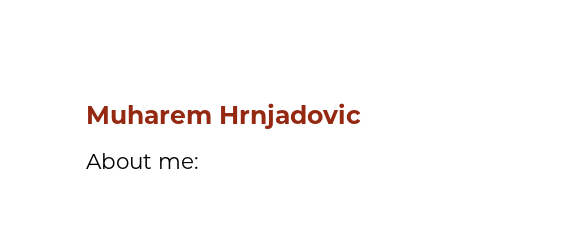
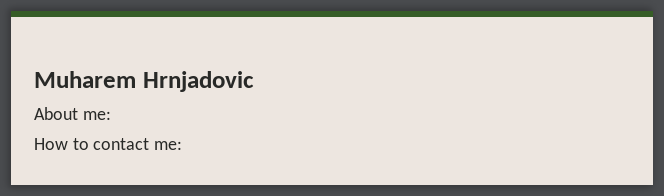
(199, 163) none -> [34,138,183,150] // How to contact me:

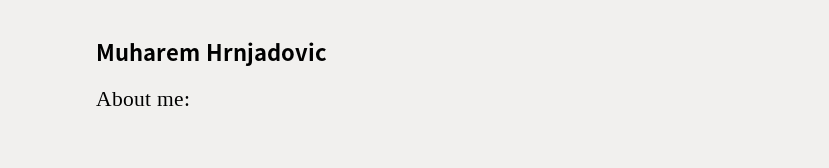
[34,138,183,150] // How to contact me: -> (190, 101) none

